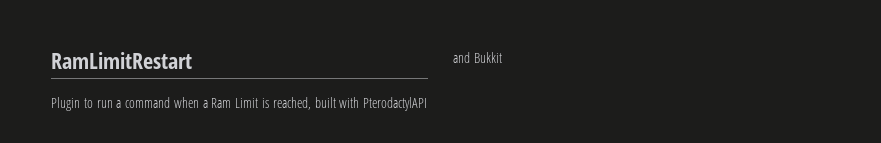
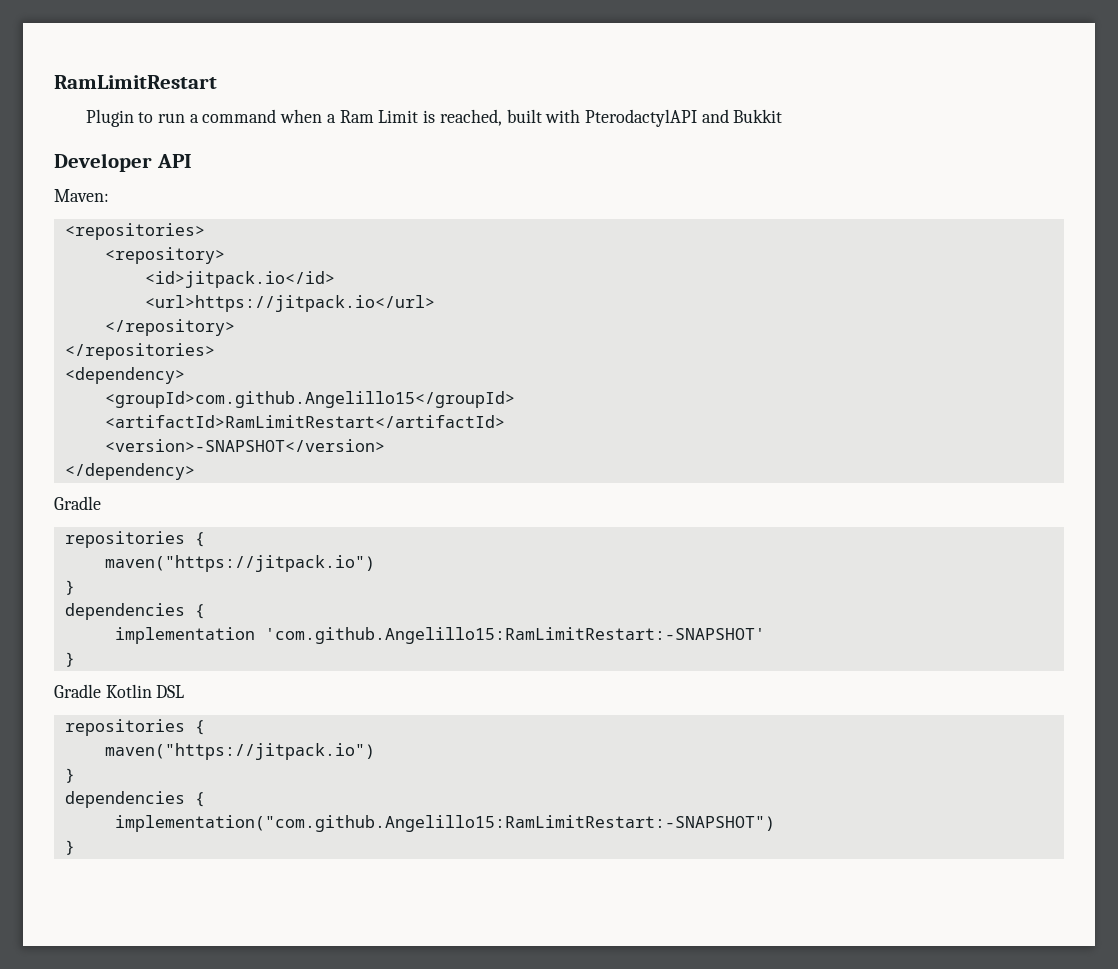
(502, 57) none -> [54,153,192,172] [54,189,109,202] [64,223,205,240] [104,247,225,264] [144,271,335,288] [144,295,435,312] [104,319,235,336] [64,343,215,360] [64,367,185,384] [104,391,515,408] [104,415,505,428] [104,439,385,452] [64,463,195,480] [54,496,101,510] [64,531,205,548] [104,555,375,572] [64,580,75,595] [64,603,205,620] [114,627,765,644] [64,652,75,667] [54,684,185,698] [64,719,205,736] [104,743,375,760] [64,768,75,783] [64,791,205,808] [114,815,775,832] [64,840,75,855] // Developer API // Maven: // <repositories> // <repository> // <id>jitpack.io</id> // <url>https://jitpack.io</url> // </repository> // </repositories> // <dependency> // <groupId>com.github.Angelillo15</groupId> // <artifactId>RamLimitRestart</artifactId> // <version>-SNAPSHOT</version> // </dependency> // Gradle // repositories { // maven("https://jitpack.io") // } // dependencies { // implementation 'com.github.Angelillo15:RamLimitRestart:-SNAPSHOT' // } // Gradle Kotlin DSL // repositories { // maven("https://jitpack.io") // } // dependencies { // implementation("com.github.Angelillo15:RamLimitRestart:-SNAPSHOT") // }

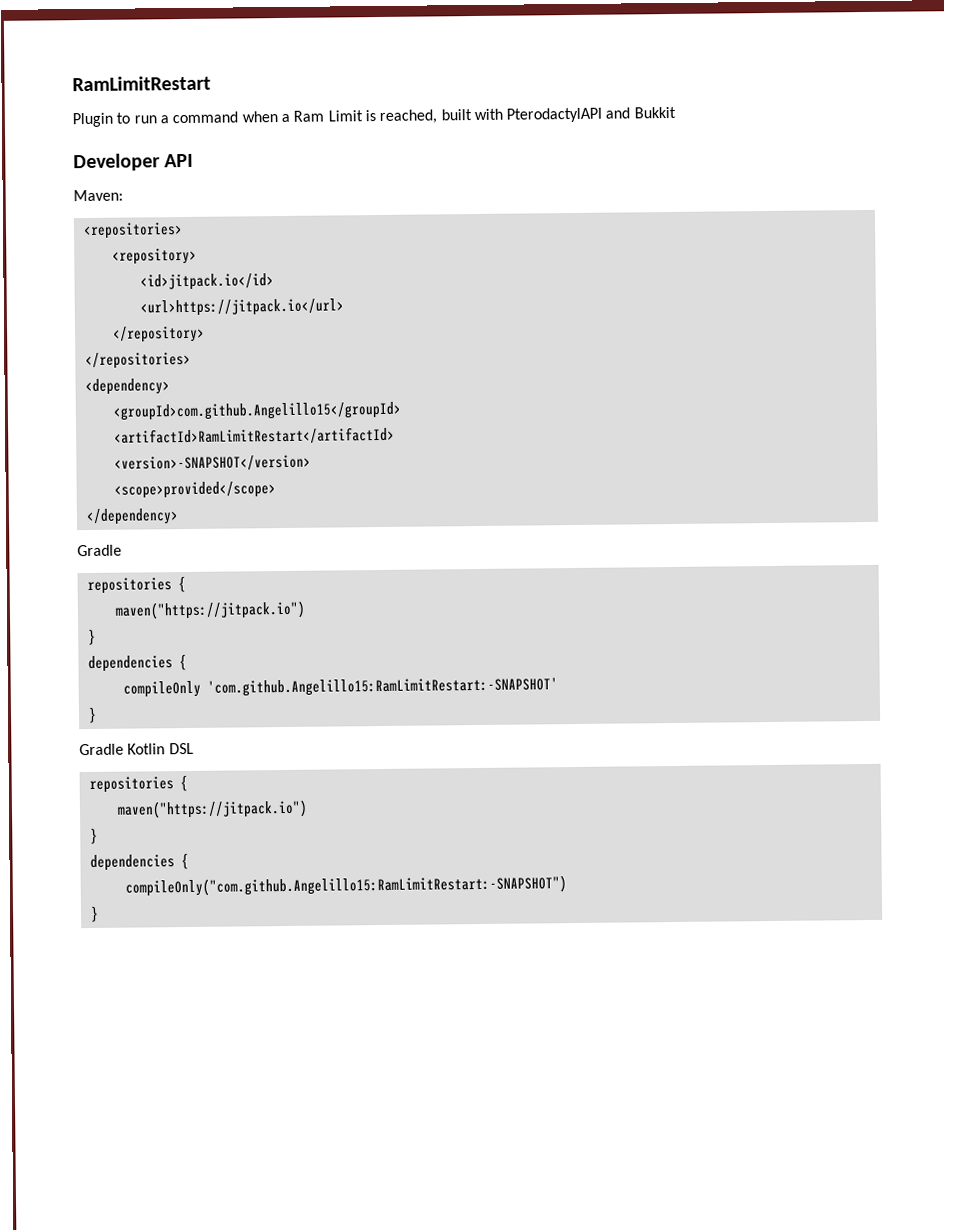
(385, 445) none -> [113,481,276,499] // <scope>provided</scope>
[114,627,255,644] implementation -> [122,680,201,698] compileOnly
[114,815,775,832] implementation("com.github.Angelillo15:RamLimitRestart:-SNAPSHOT") -> [124,875,567,897] compileOnly("com.github.Angelillo15:RamLimitRestart:-SNAPSHOT")

